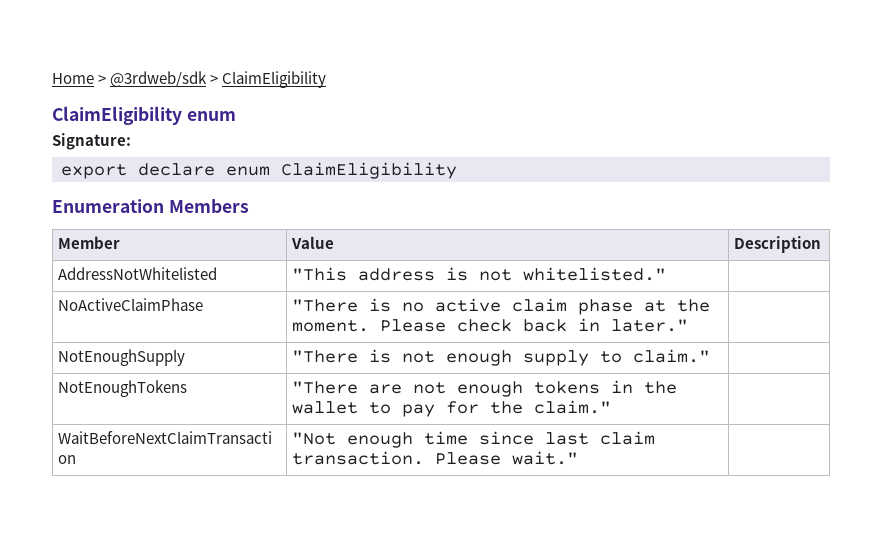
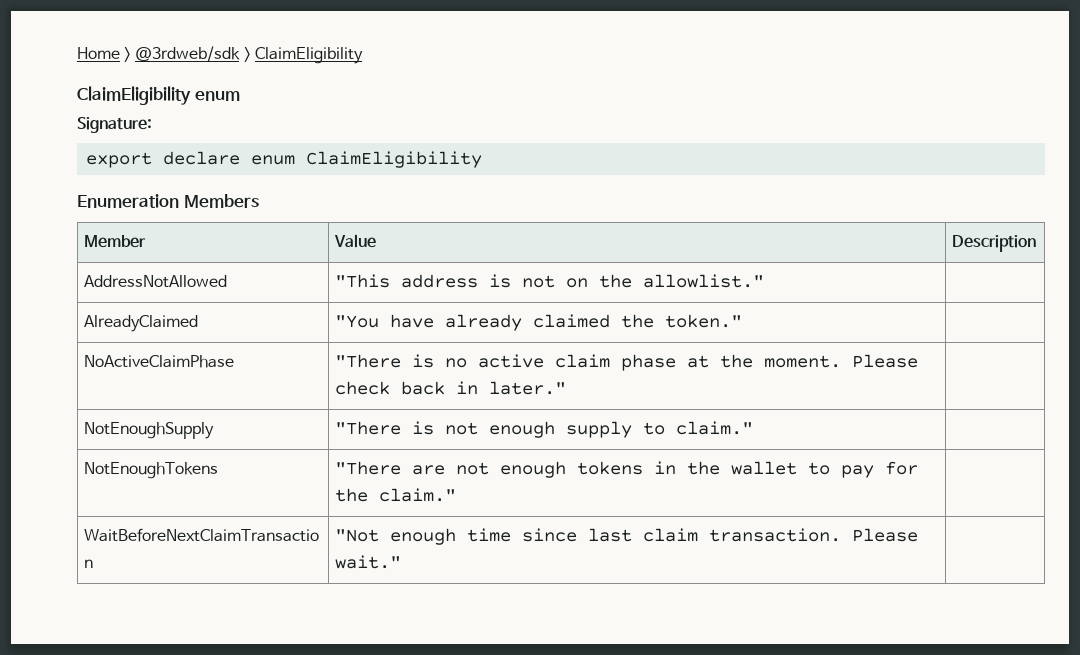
[58,267,218,280] AddressNotWhitelisted -> [83,275,227,288] AddressNotAllowed
[523,267,667,281] whitelisted." -> [565,274,764,288] [83,315,198,332] [334,314,742,331] on the allowlist." | // AlreadyClaimed | "You have already claimed the token."

